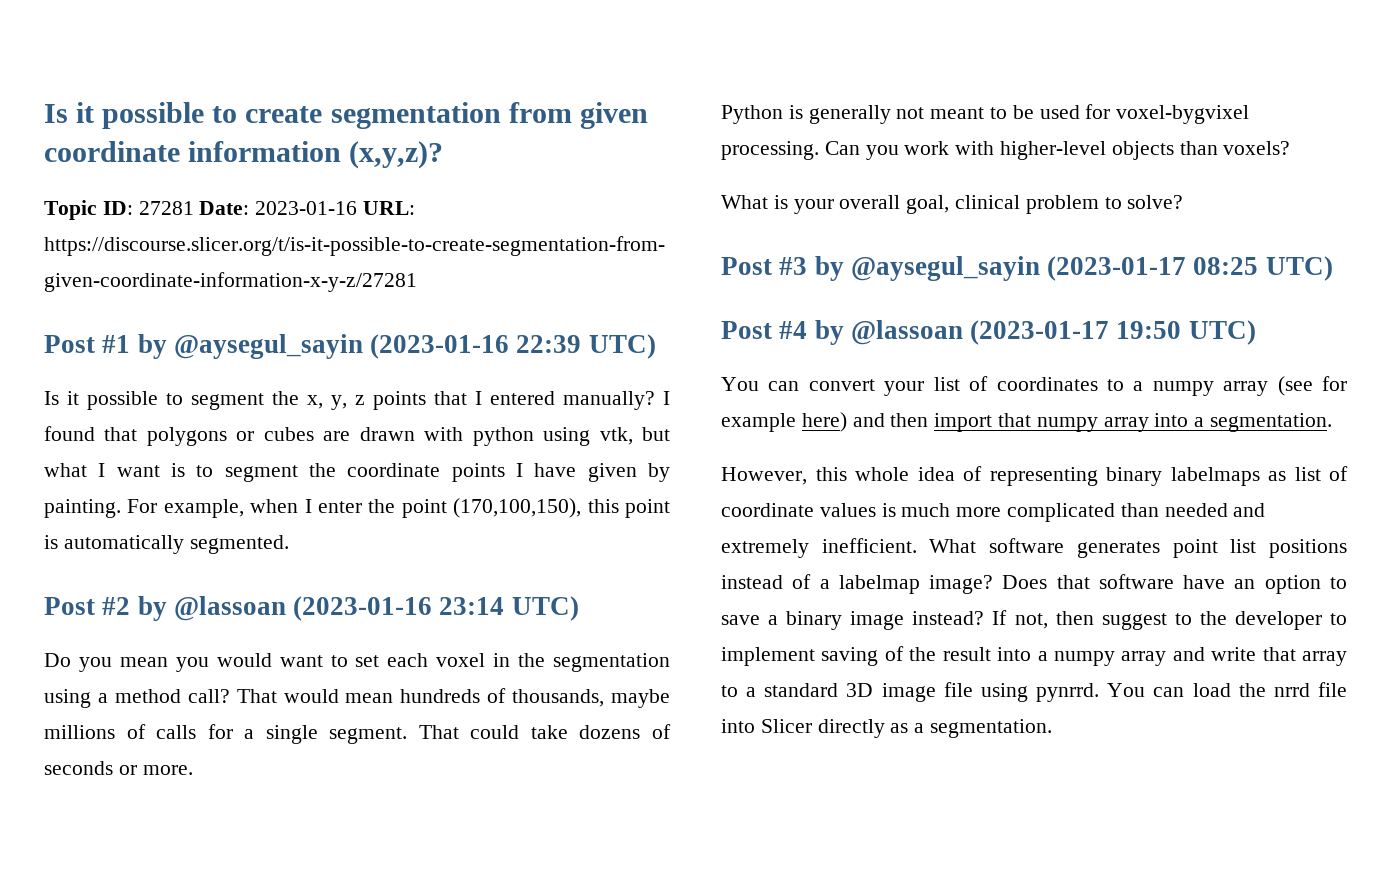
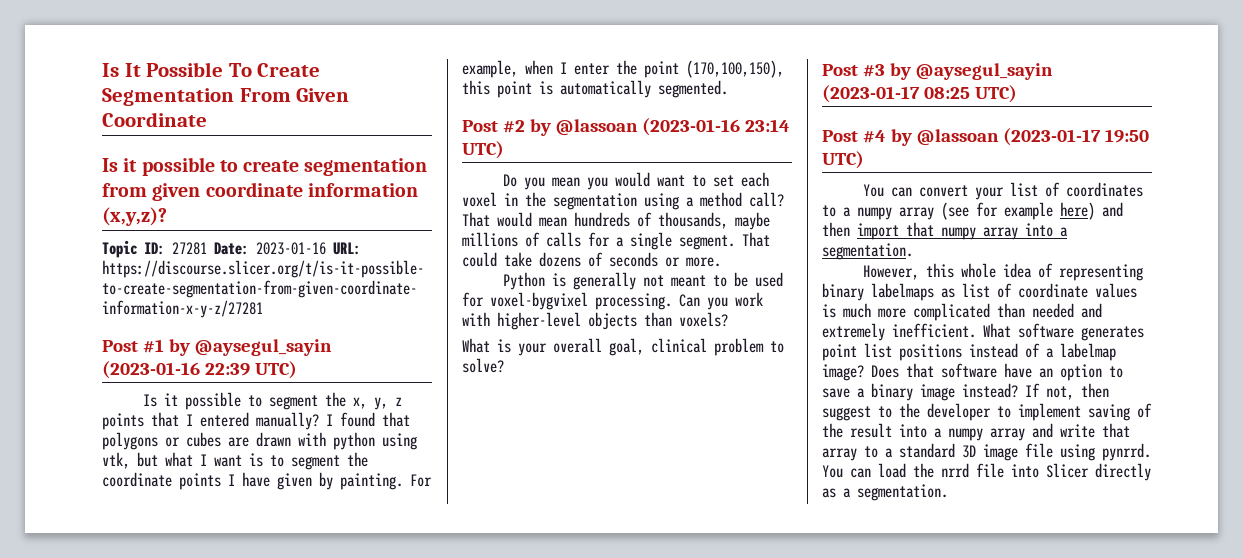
[44,104,68,123] Is -> [102,62,321,77] [102,88,350,106] [102,112,207,127] [102,158,118,172] Is It Possible To Create Segmentation From Given Coordinate // Is

